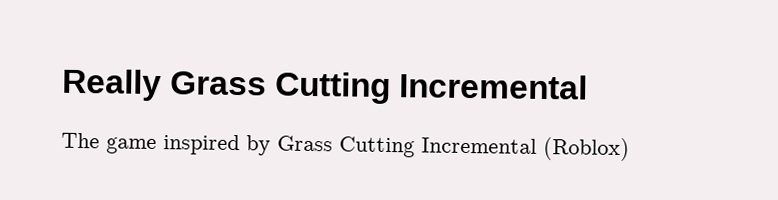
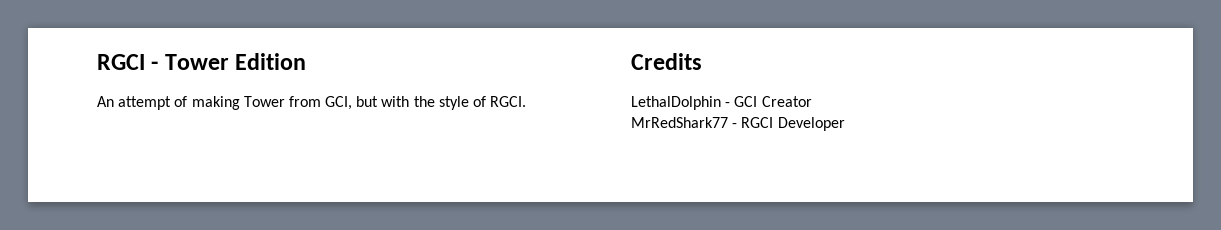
[61,68,589,105] [61,132,630,162] Really Grass Cutting Incremental // The game inspired by Grass Cutting Incremental (Roblox) -> [97,53,307,70] [97,96,527,110] [631,53,702,70] [631,96,812,110] [631,117,845,131] RGCI - Tower Edition // An attempt of making Tower from GCI, but with the style of RGCI. // Credits // LethalDolphin - GCI Creator // MrRedShark77 - RGCI Developer

